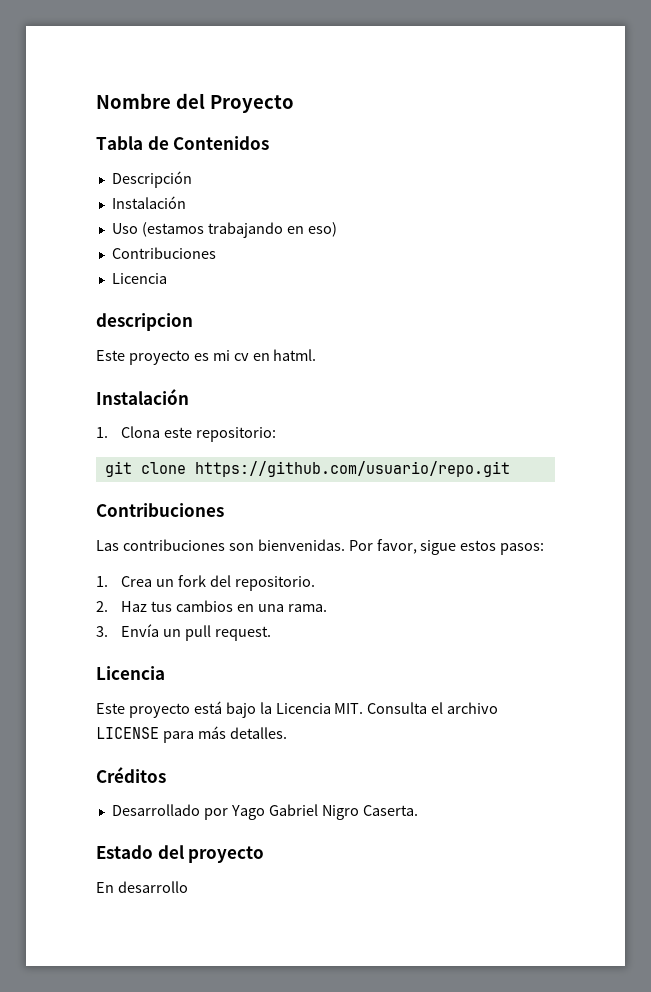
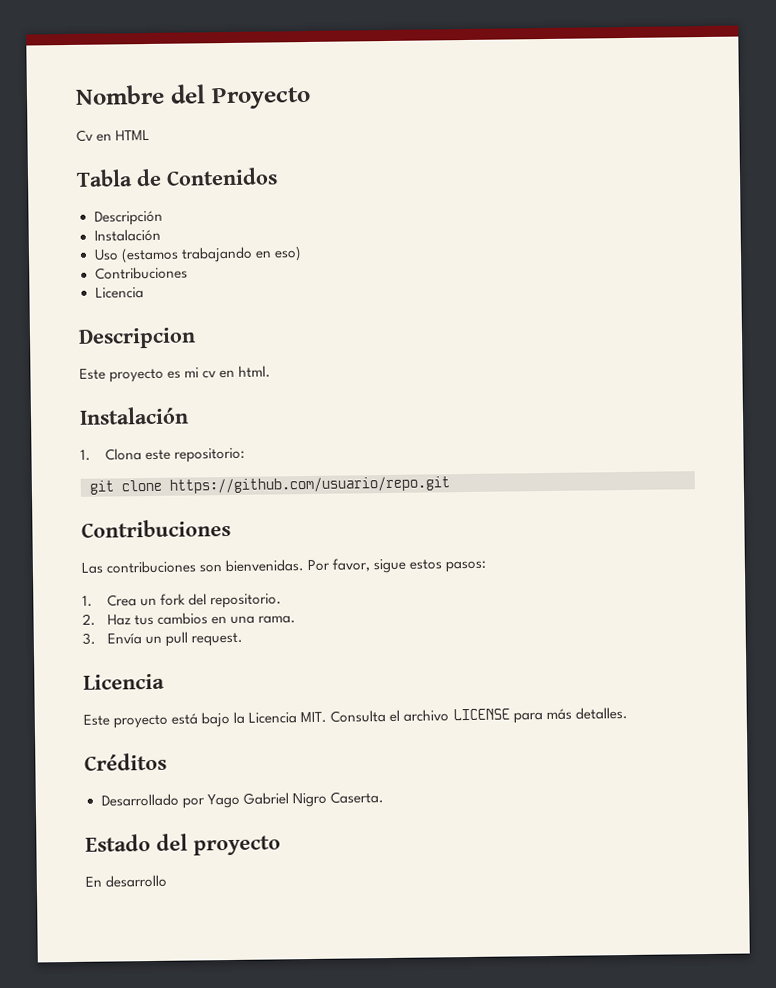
(294, 104) none -> [76,129,151,142] // Cv en HTML
[96,313,193,331] descripcion -> [78,327,196,349] Descripcion
[273,349,317,361] hatml. -> [238,365,272,378] html.

